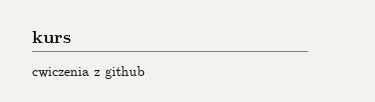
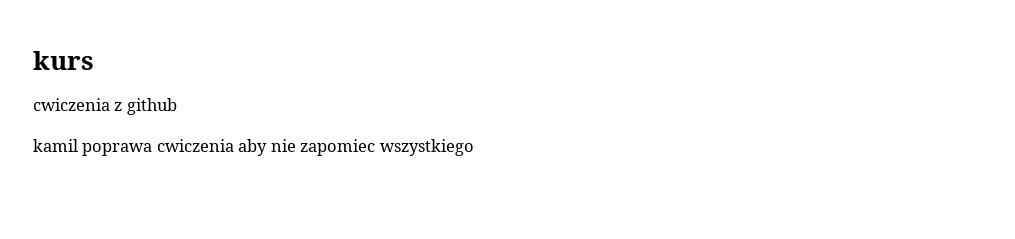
(145, 72) none -> [33,139,474,156] // kamil poprawa cwiczenia aby nie zapomiec wszystkiego

